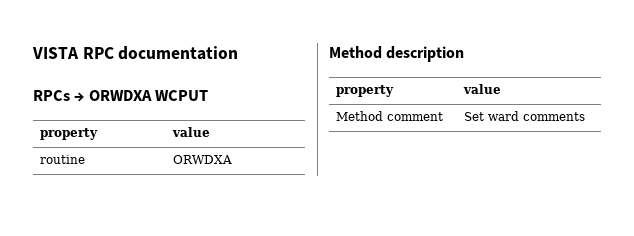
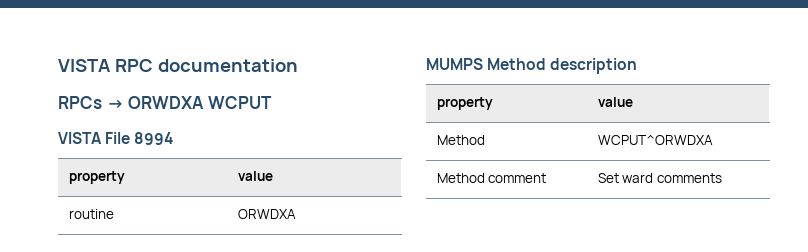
(209, 95) none -> [58,132,174,145] // VISTA File 8994
(233, 159) none -> [426,58,483,70] MUMPS
(502, 89) none -> [436,135,485,145] [597,134,713,145] // Method | WCPUT^ORWDXA

